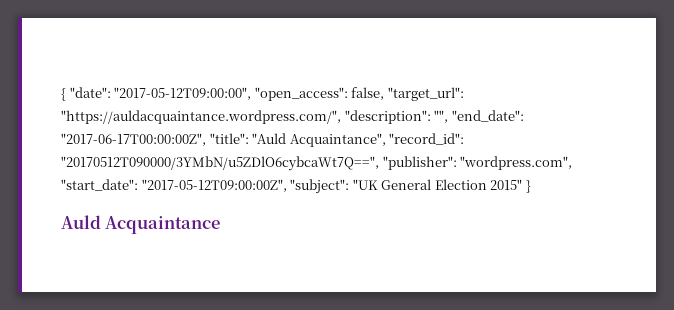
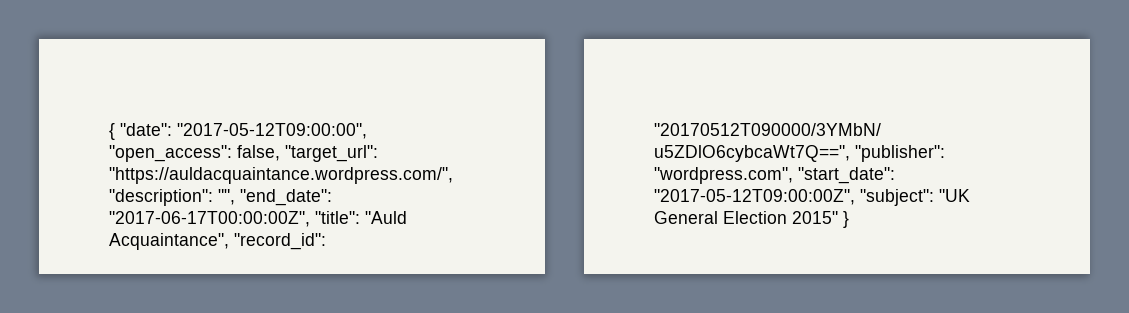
[61,215,221,234] // Auld Acquaintance -> (849, 219) none

